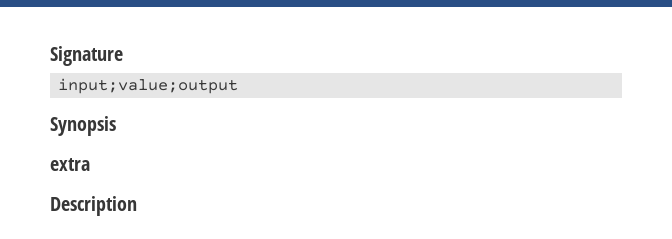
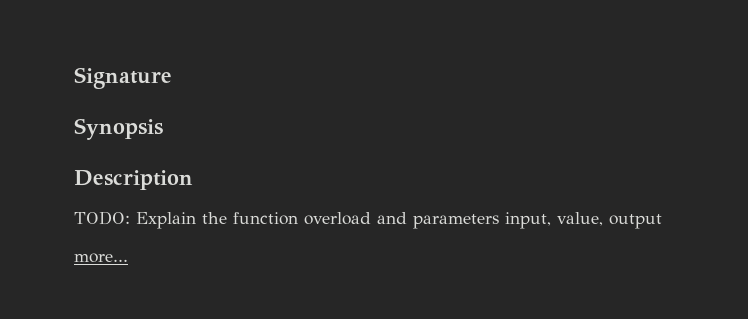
[58,78,239,94] // input;value;output -> (172, 78) none
[50,158,90,171] [50,196,137,216] extra // Description -> [74,170,193,190] [74,211,662,229] [74,253,128,263] Description // TODO: Explain the function overload and parameters input, value, output // more...

